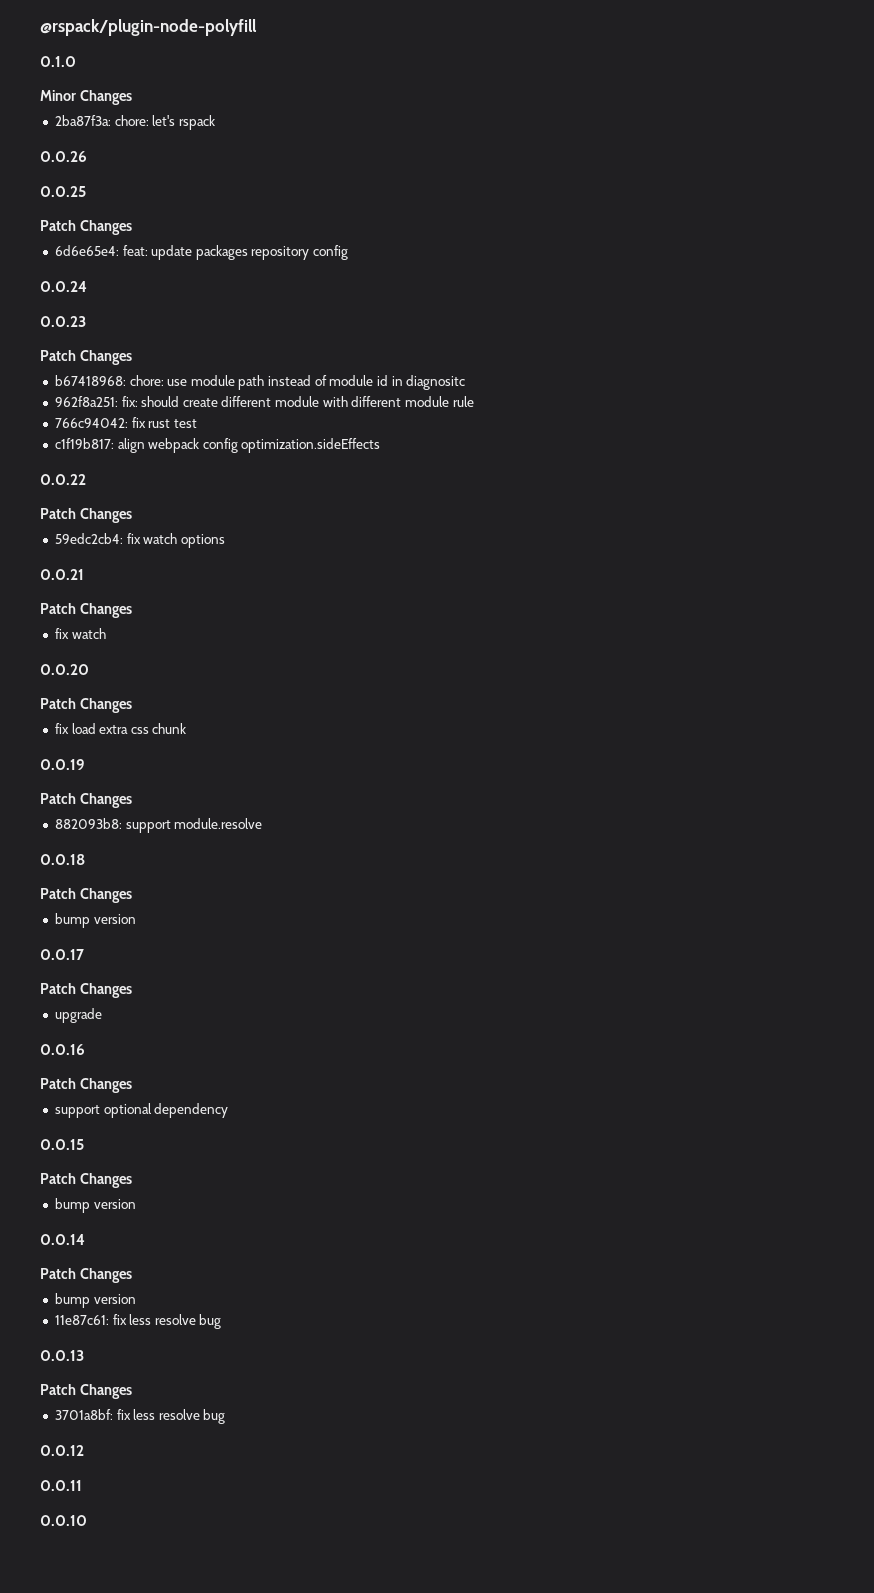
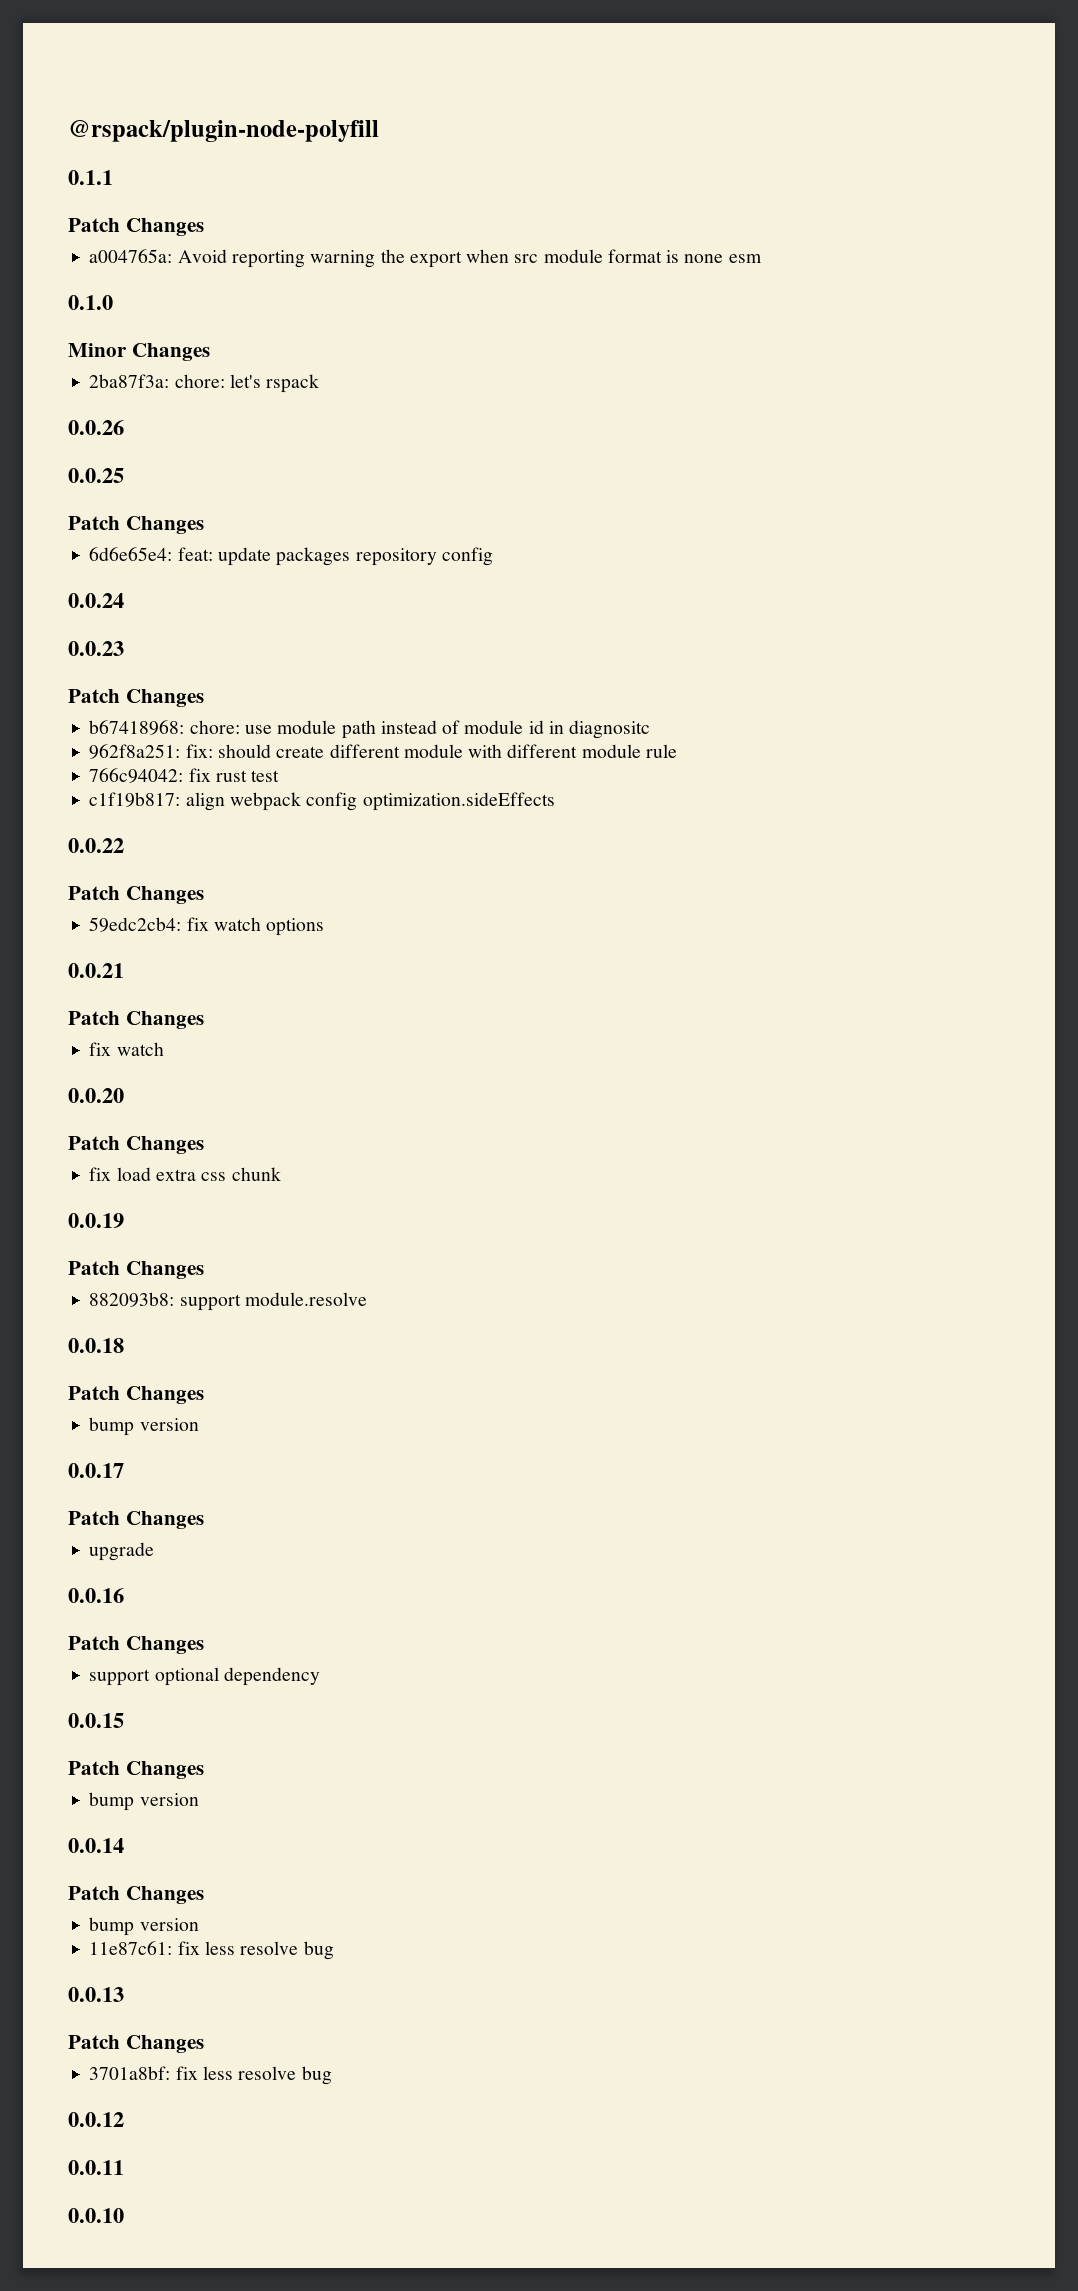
(257, 27) none -> [68,170,113,185] [68,218,204,236] [89,249,762,268] // 0.1.1 // Patch Changes // a004765a: Avoid reporting warning the export when src module format is none esm

